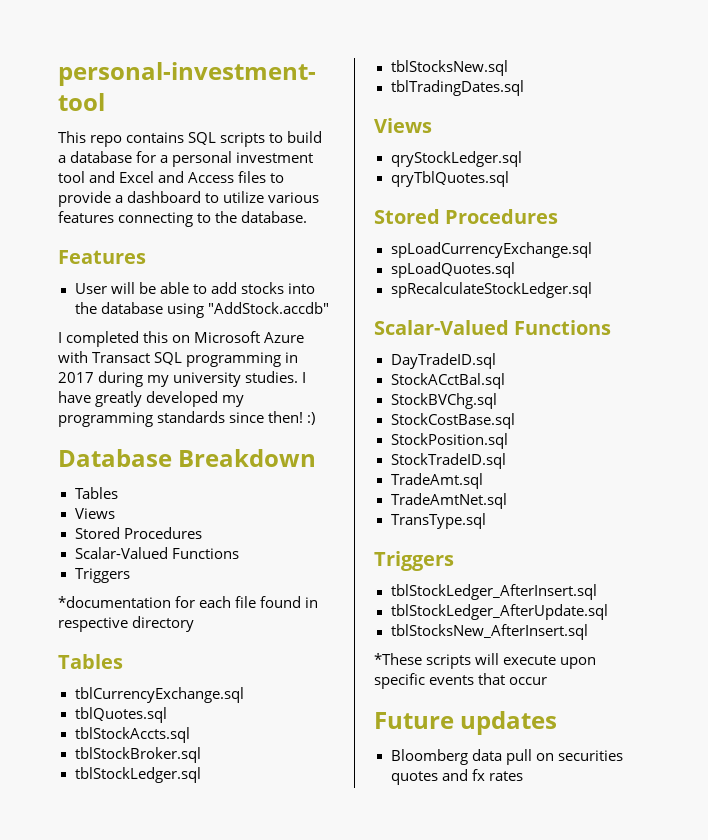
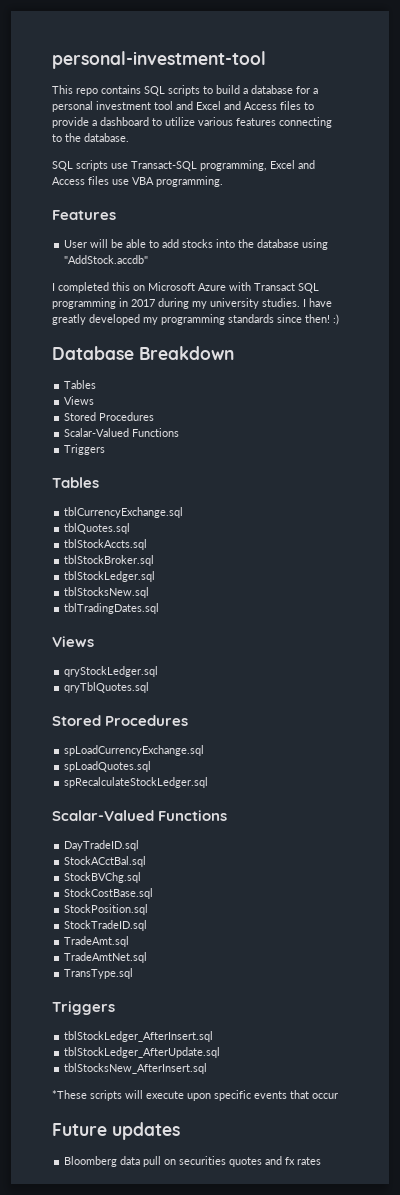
(308, 217) none -> [52,160,315,171] [52,176,223,187] // SQL scripts use Transact-SQL programming, Excel and Access files use VBA programming.
[58,596,319,608] [58,616,195,632] // *documentation for each file found in respective directory -> (106, 449) none

